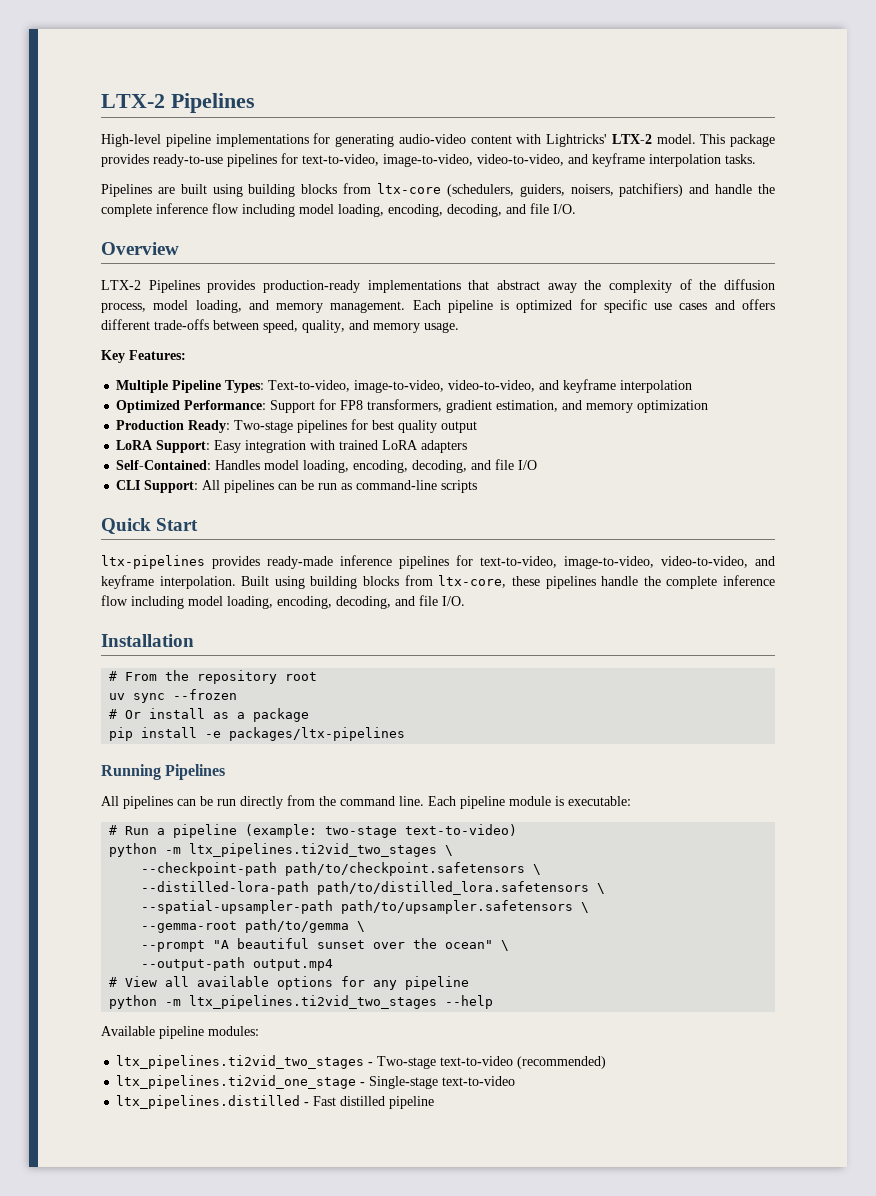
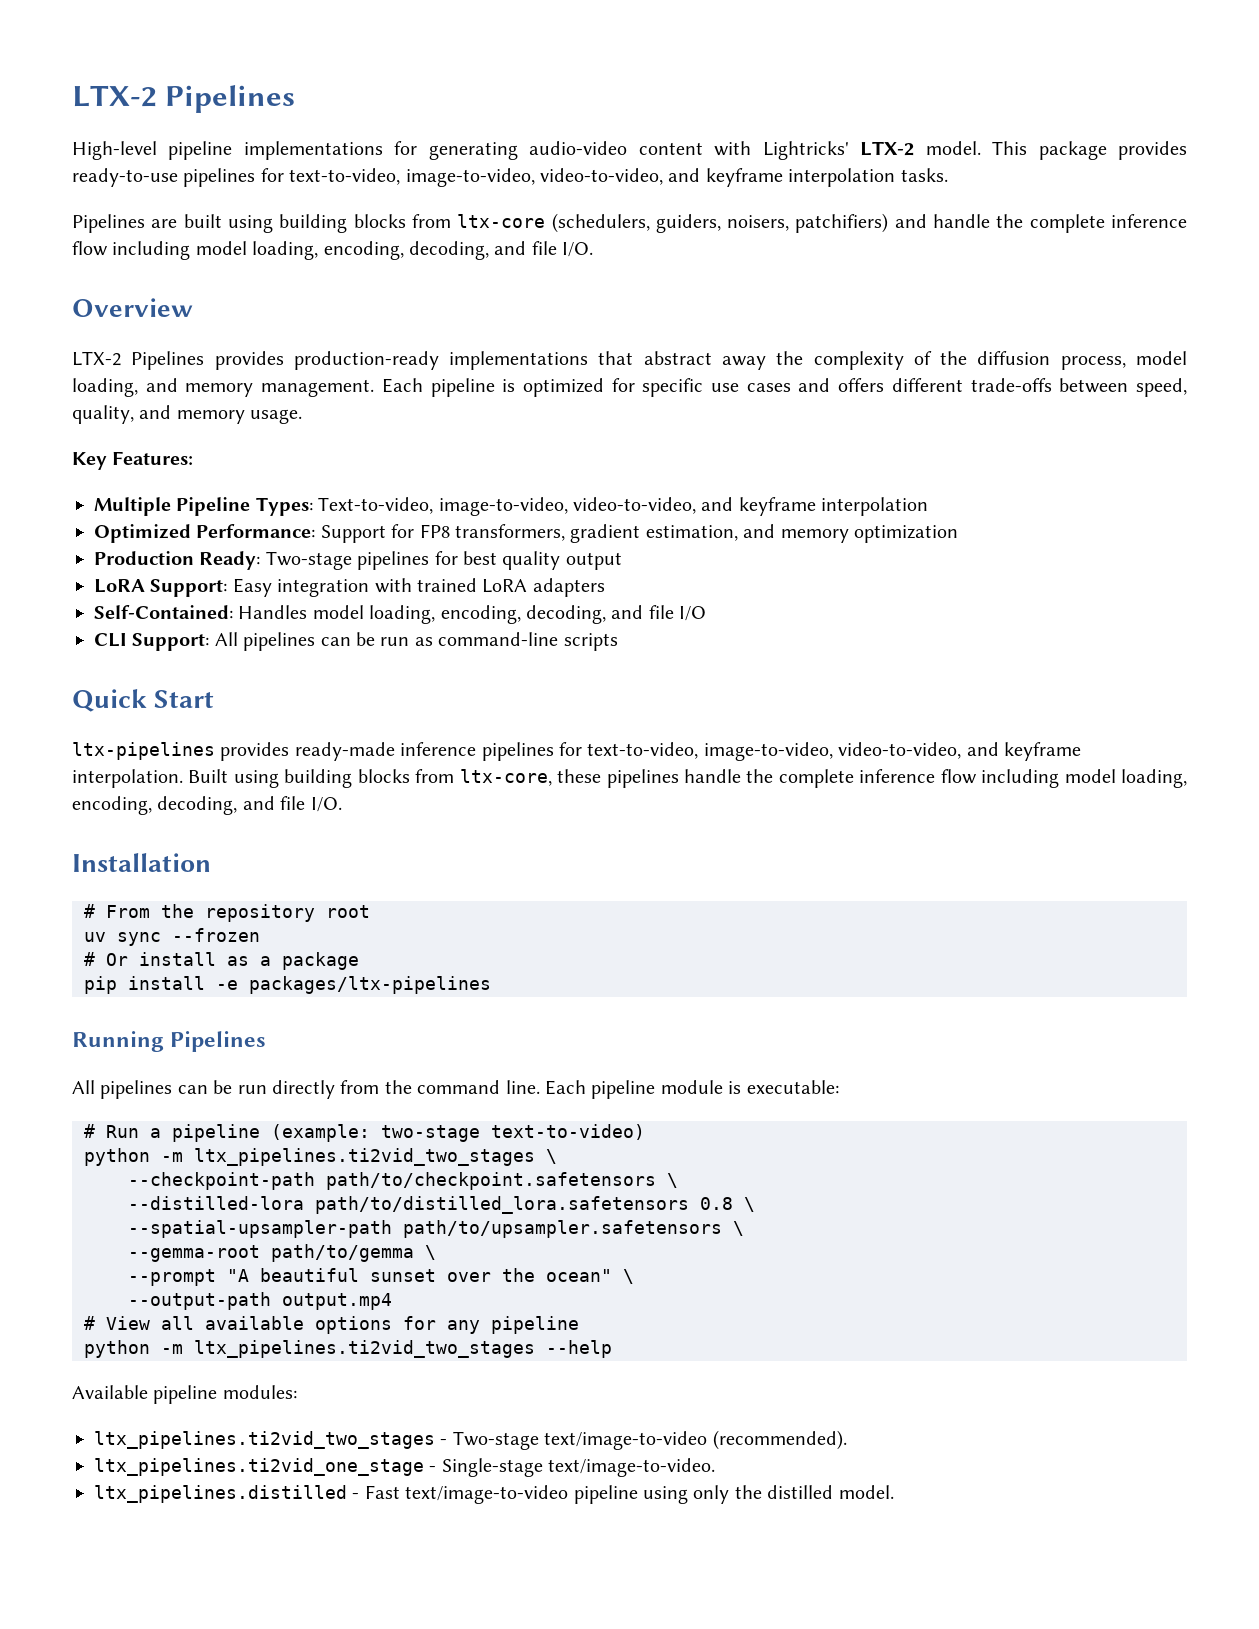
[141,881,590,895] --distilled-lora-path path/to/distilled_lora.safetensors -> [128,1196,733,1214] --distilled-lora path/to/distilled_lora.safetensors 0.8
[440,1056,607,1069] text-to-video (recommended) -> [544,1430,847,1450] text/image-to-video (recommended).
[442,1076,516,1086] text-to-video -> [548,1458,716,1477] text/image-to-video.
[340,1096,435,1109] distilled pipeline -> [405,1485,894,1504] text/image-to-video pipeline using only the distilled model.

